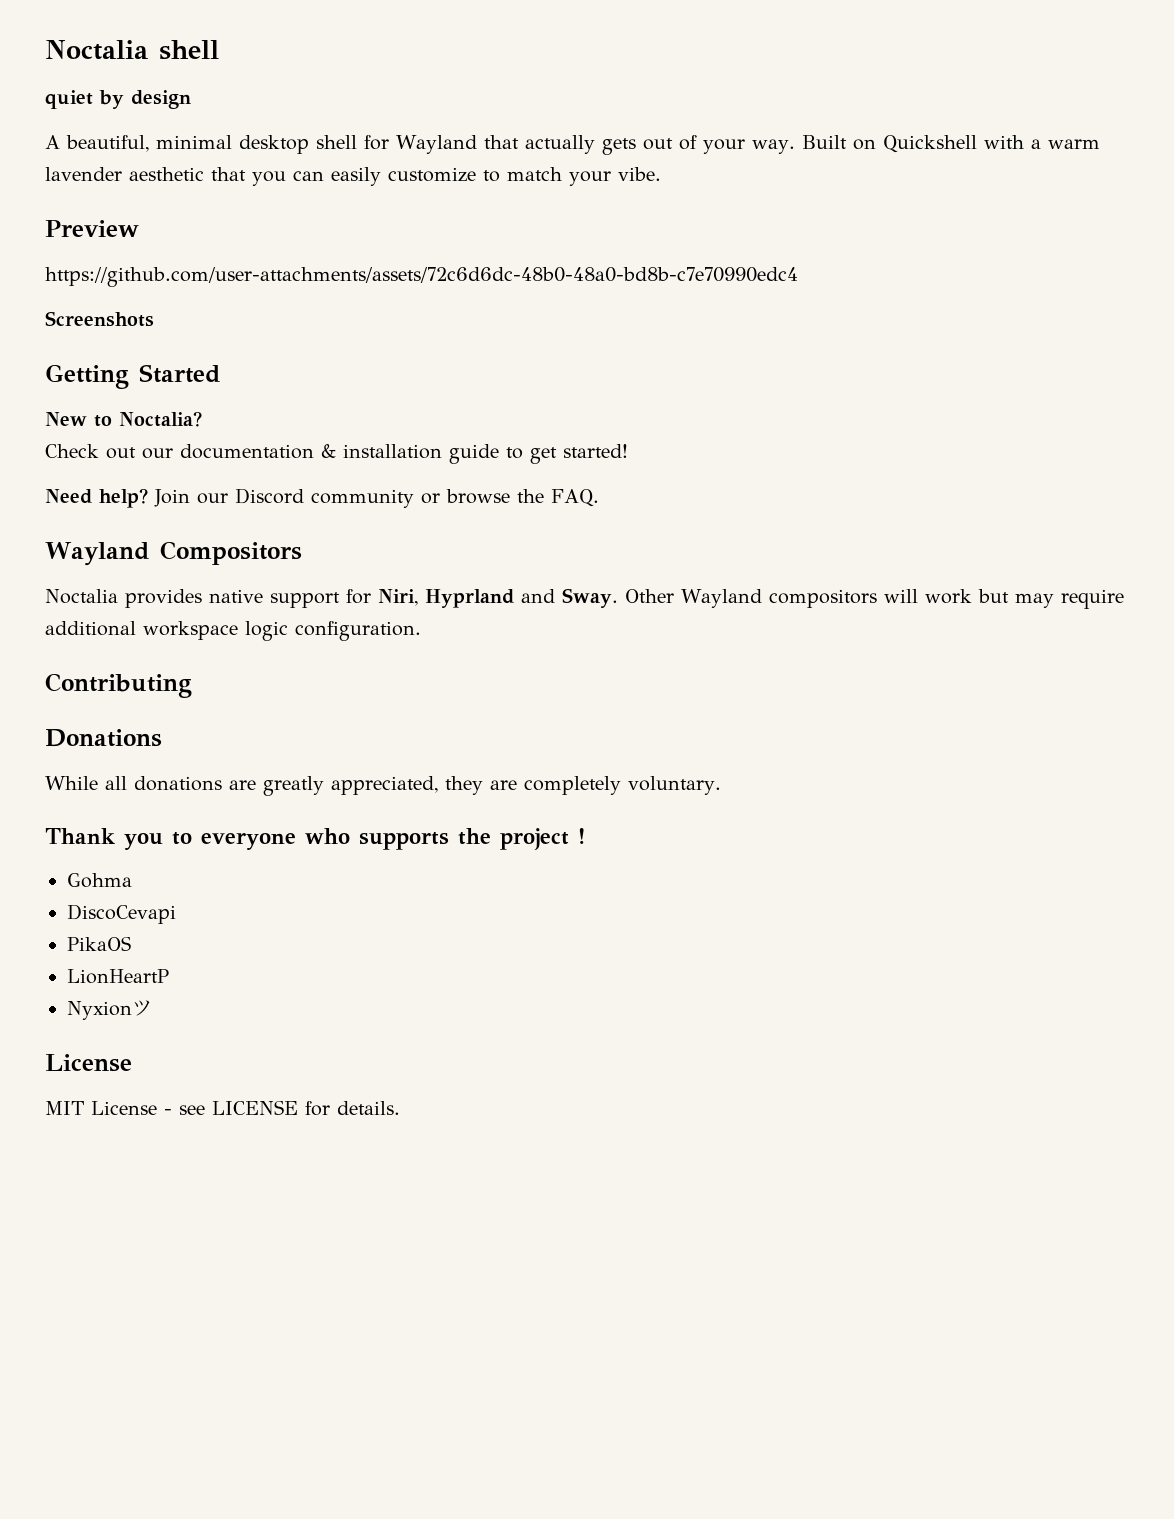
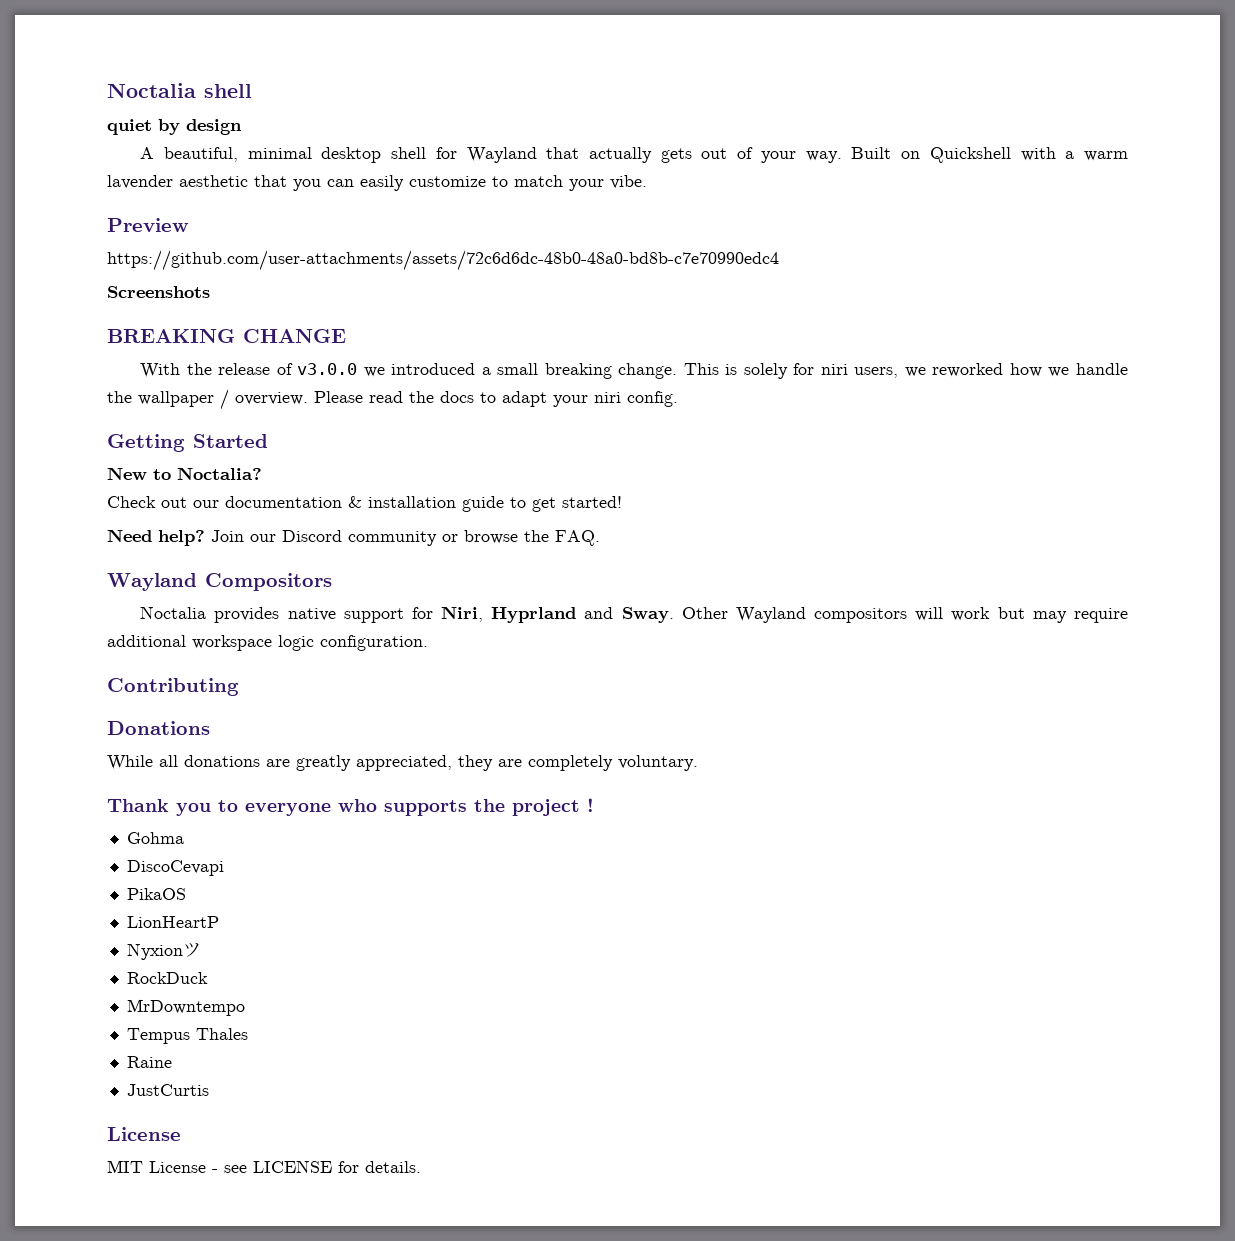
(154, 319) none -> [107,329,346,343] [140,363,1128,379] [107,389,678,410] // BREAKING CHANGE // With the release of v3.0.0 we introduced a small breaking change. This is solely for niri users, we reworked how we handle the wallpaper / overview. Please read the docs to adapt your niri config.
(152, 1008) none -> [126,972,208,984] [126,999,245,1016] [126,1028,248,1044] [126,1056,172,1068] [126,1084,209,1096] // RockDuck // MrDowntempo // Tempus Thales // Raine // JustCurtis

